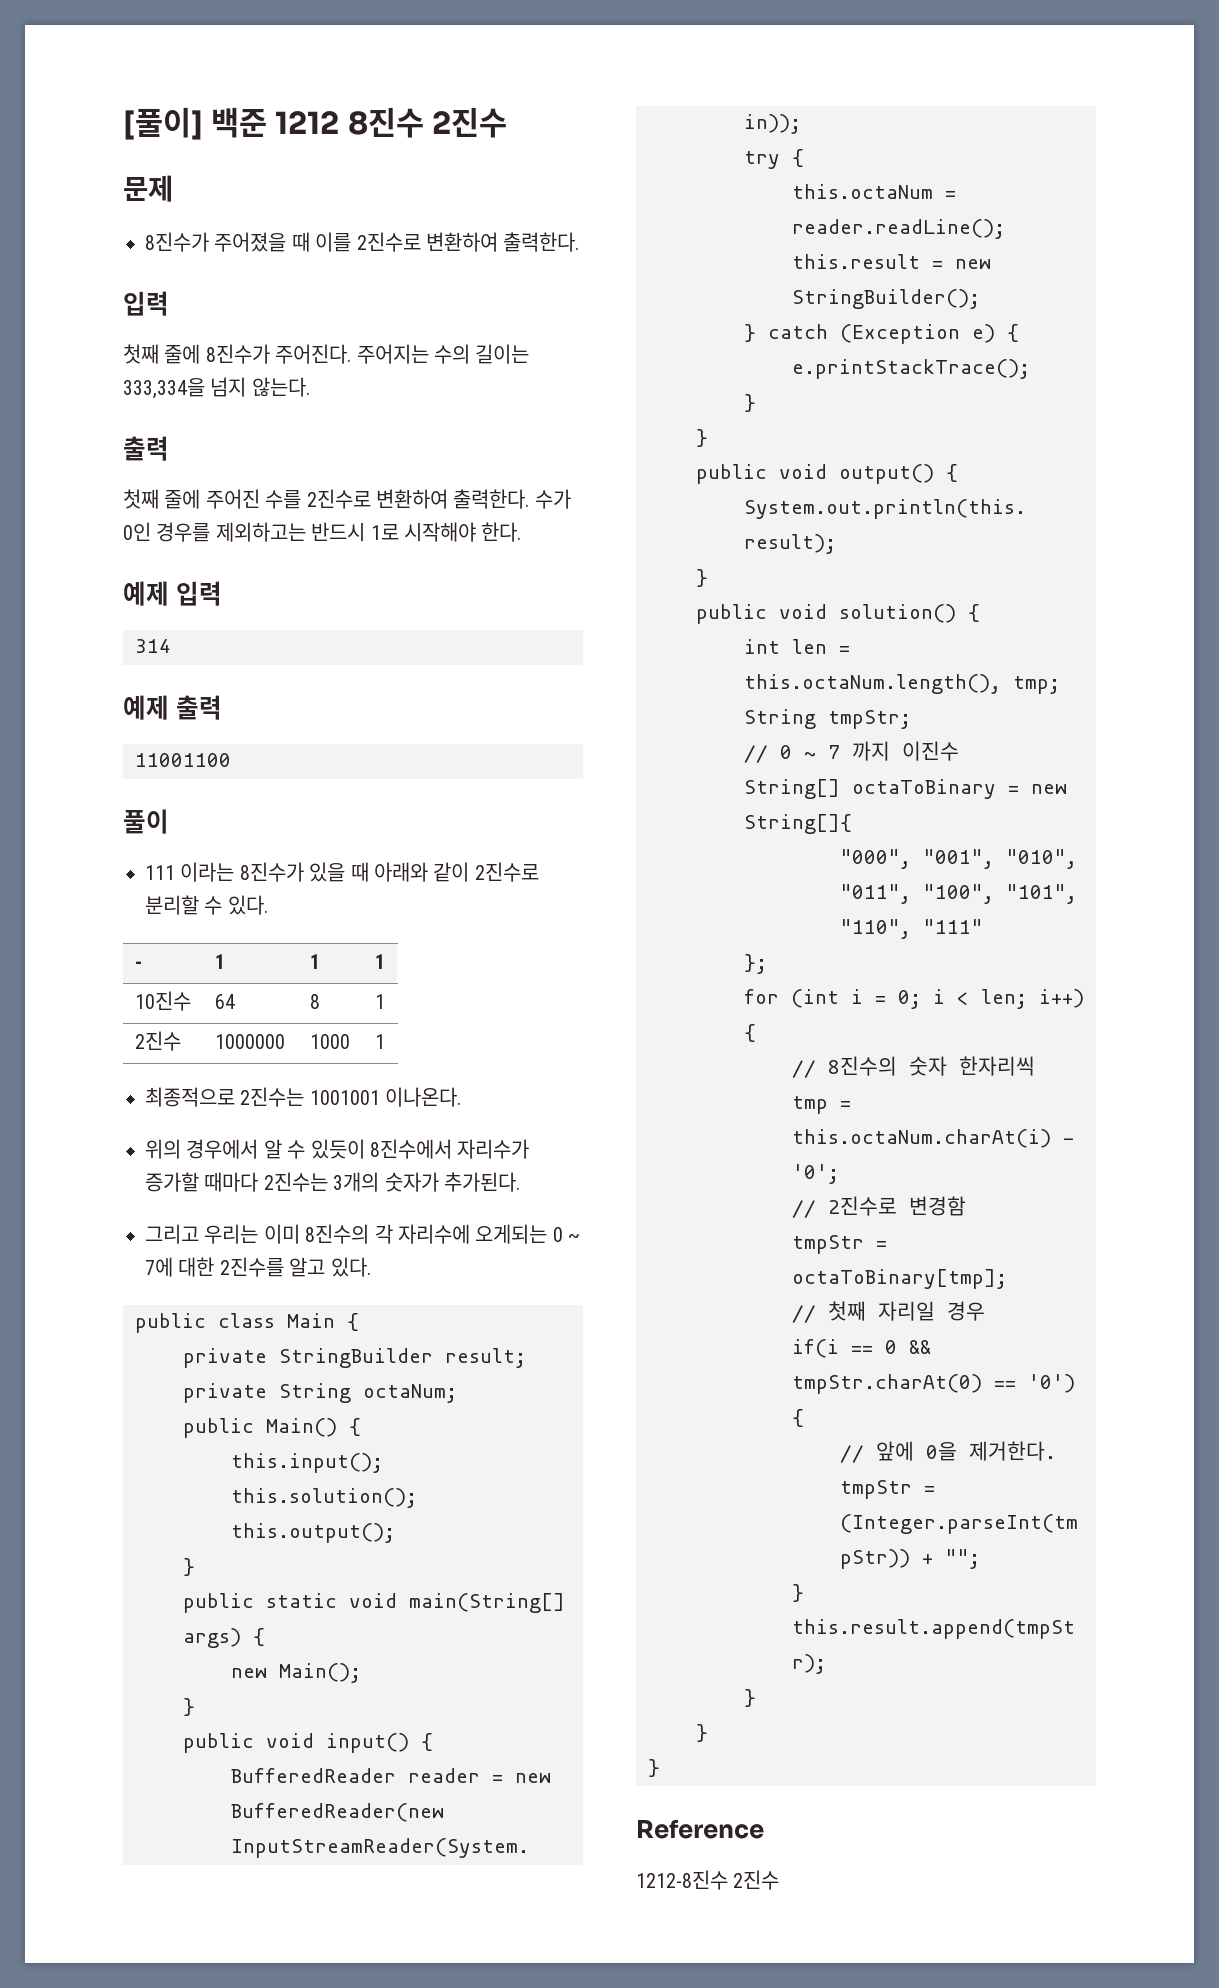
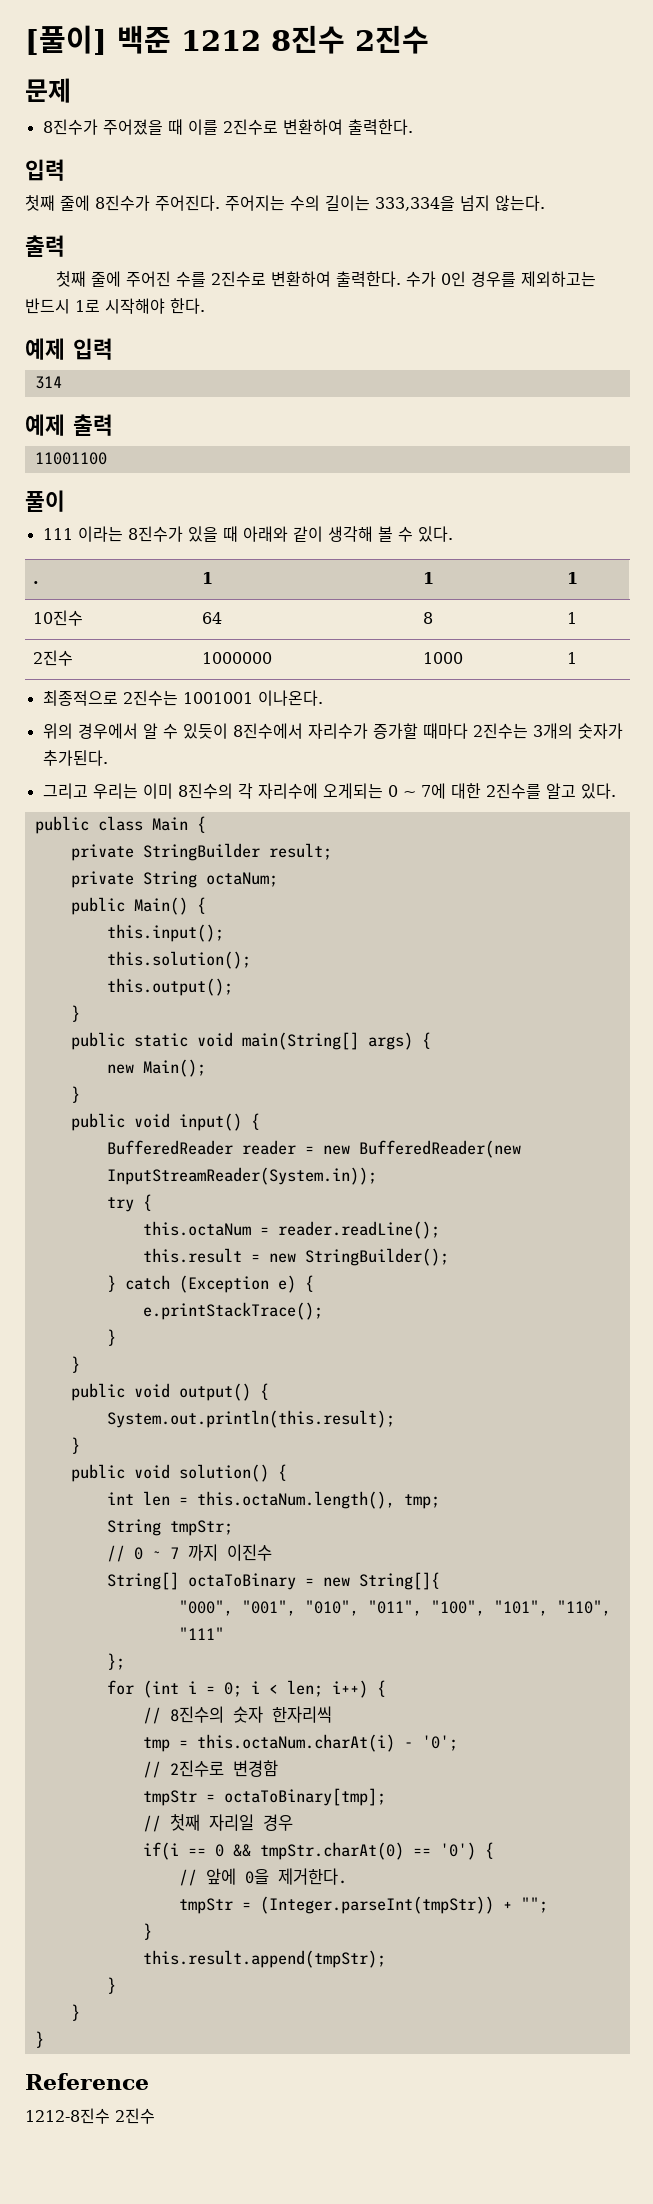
[474,862,539,882] [145,895,199,915] 2진수로 분리할 -> [327,526,393,542] 생각해 볼
[134,961,142,969] - -> [32,581,39,584] .

